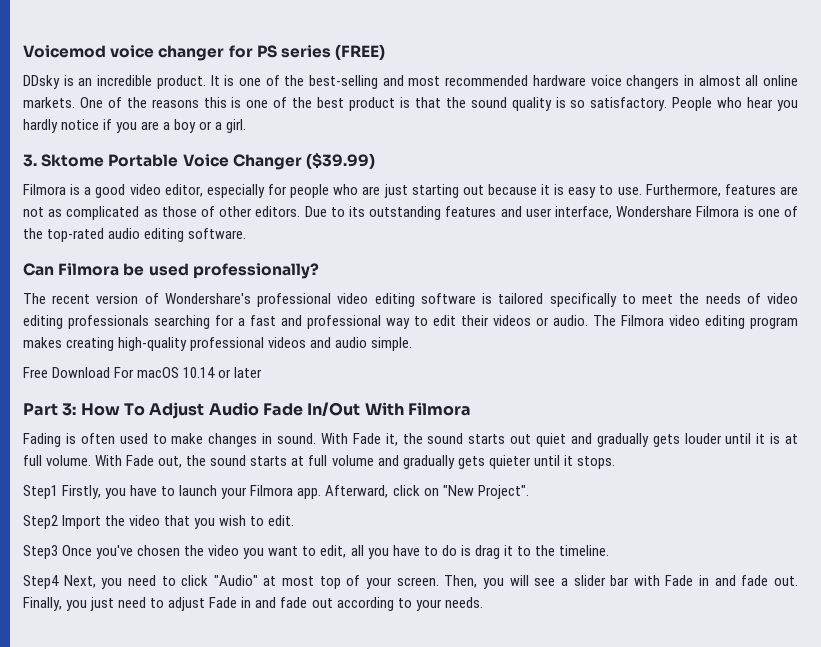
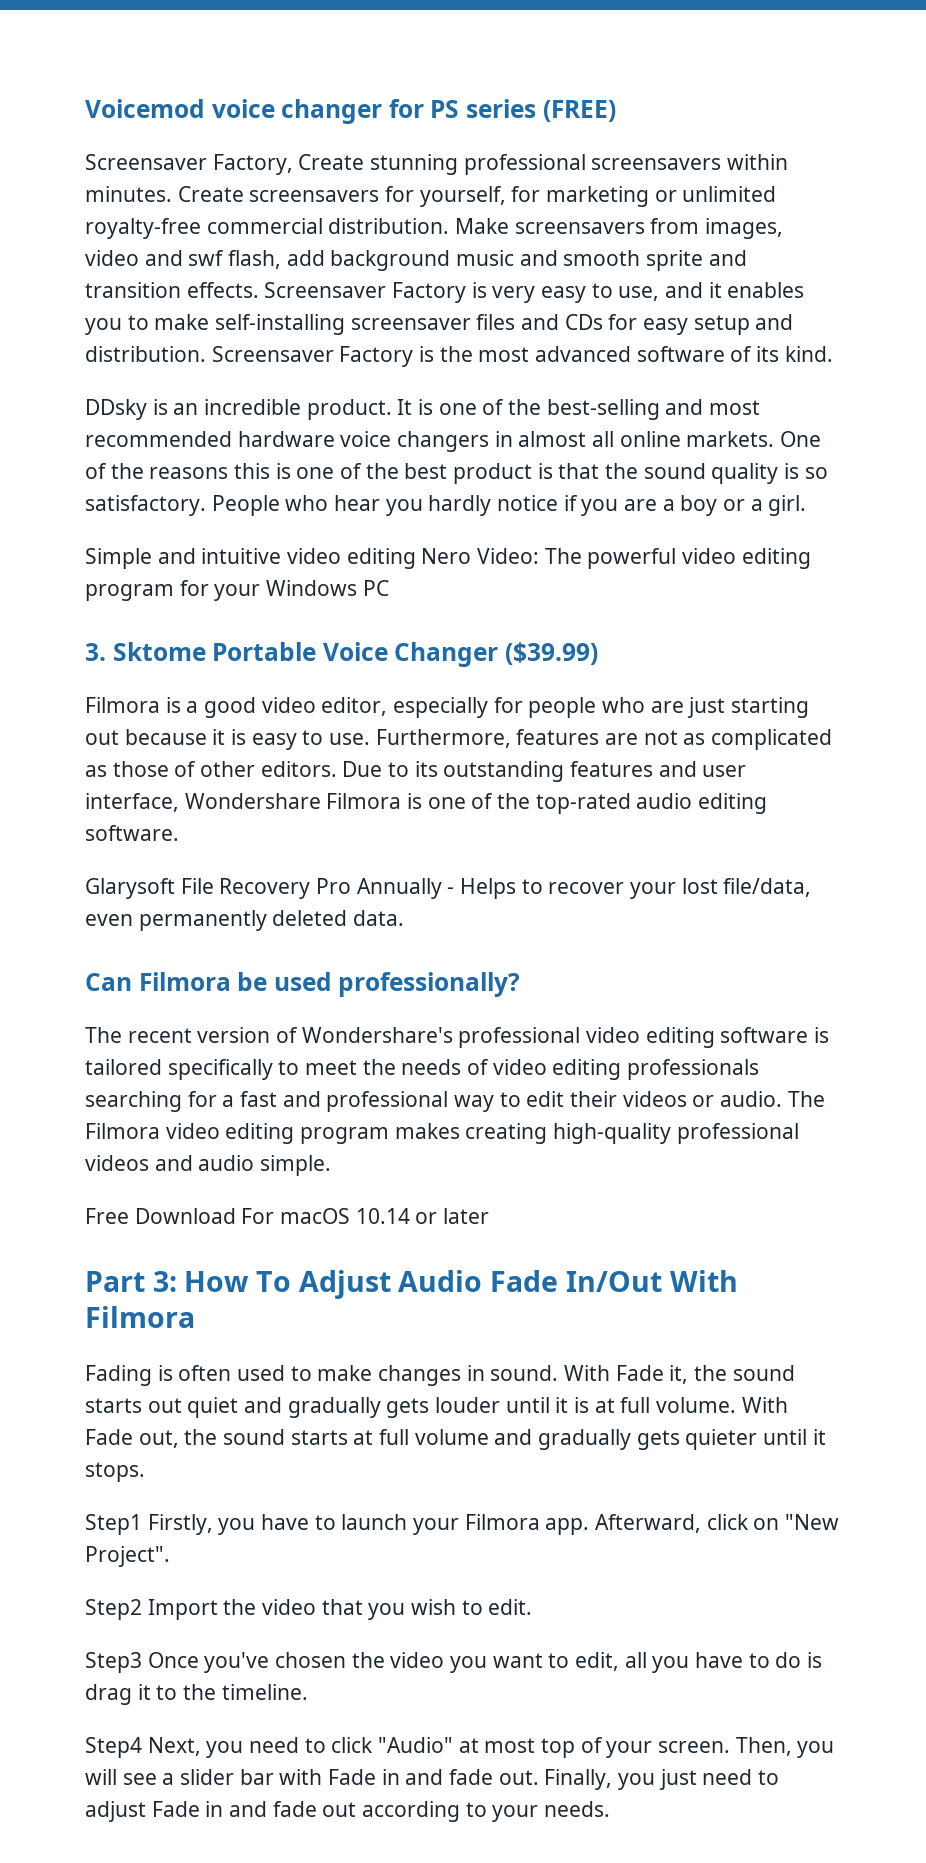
(386, 52) none -> [85,154,789,175] [85,186,777,207] [85,218,784,239] [85,250,747,271] [85,282,805,303] [85,314,794,335] [85,346,833,367] // Screensaver Factory, Create stunning professional screensavers within minutes. Create screensavers for yourself, for marketing or unlimited royalty-free commercial distribution. Make screensavers from images, video and swf flash, add background music and smooth sprite and transition effects. Screensaver Factory is very easy to use, and it enables you to make self-installing screensaver files and CDs for easy setup and distribution. Screensaver Factory is the most advanced software of its kind.
(247, 126) none -> [85,548,811,569] [85,580,389,601] // Simple and intuitive video editing Nero Video: The powerful video editing program for your Windows PC
(247, 233) none -> [85,878,812,899] [85,910,405,931] // Glarysoft File Recovery Pro Annually - Helps to recover your lost file/data, even permanently deleted data.

